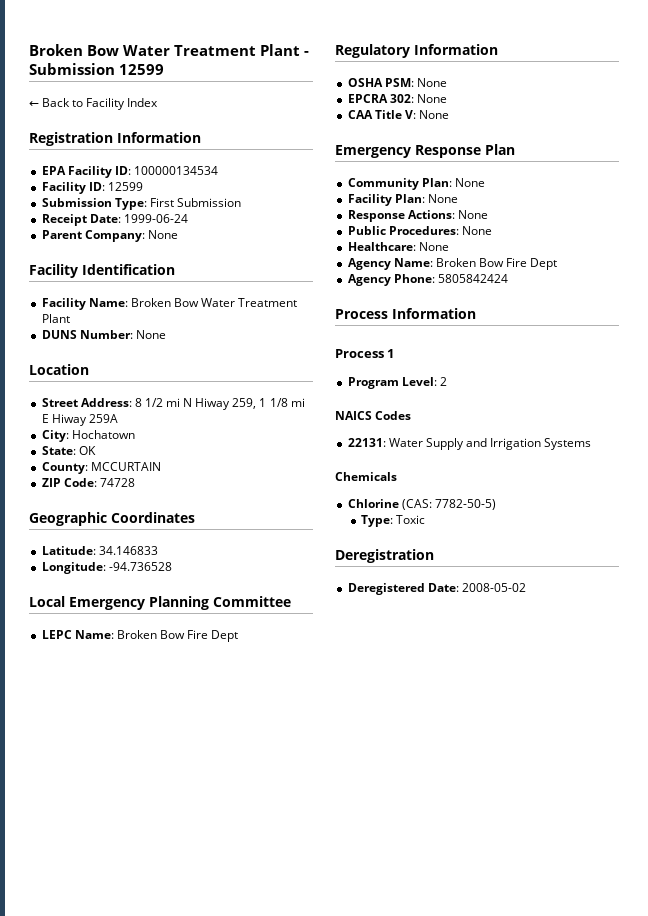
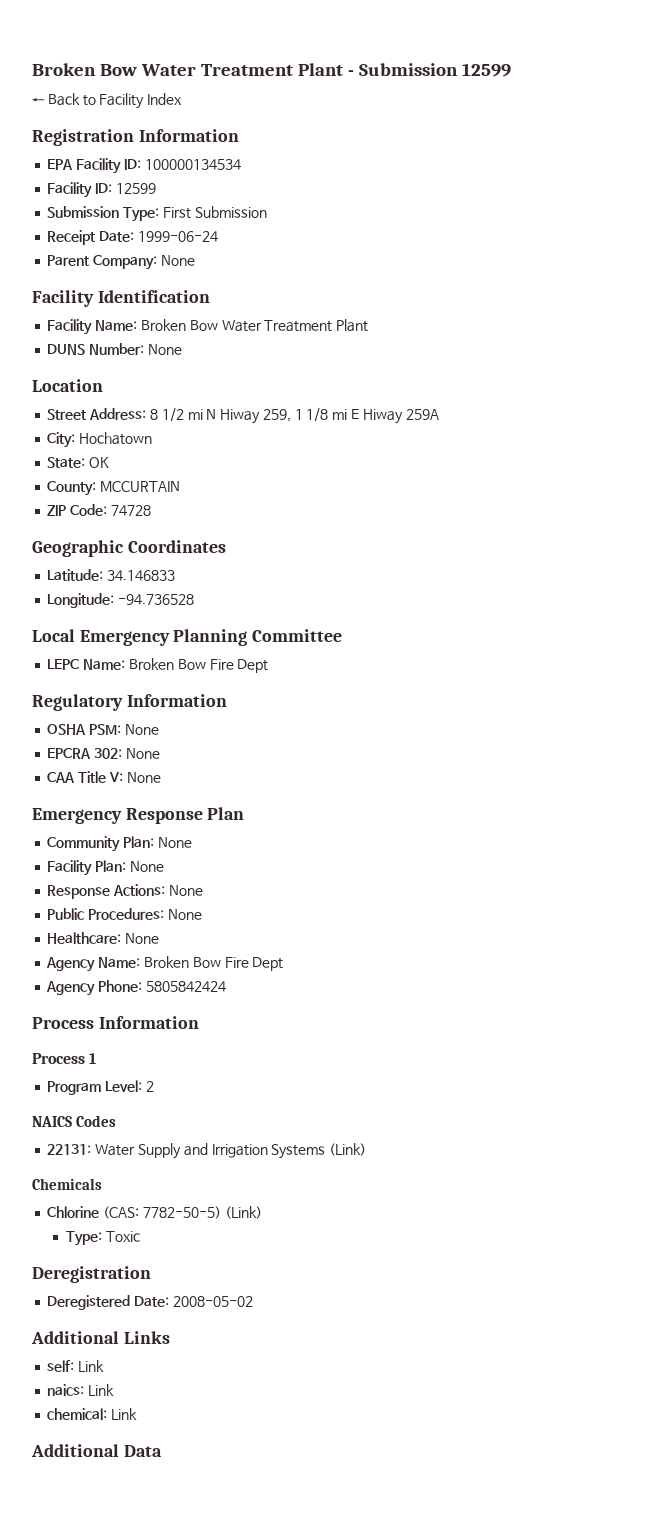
(592, 444) none -> [329,1143,367,1156] (Link)
(496, 504) none -> [224,1206,262,1219] (Link)
(526, 587) none -> [31,1331,170,1344] [47,1360,105,1372] [47,1384,115,1396] [47,1408,138,1420] [31,1444,162,1457] // Additional Links // self: Link // naics: Link // chemical: Link // Additional Data

